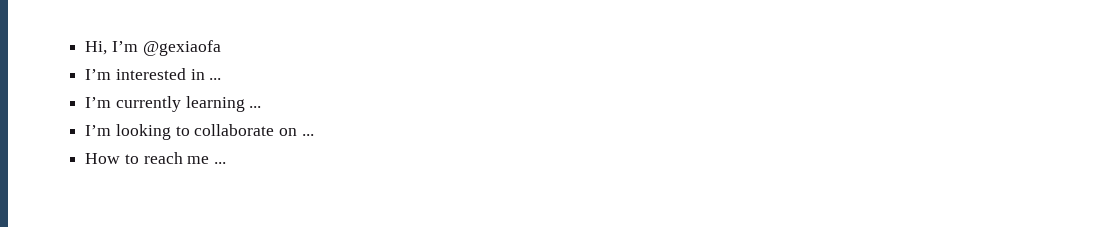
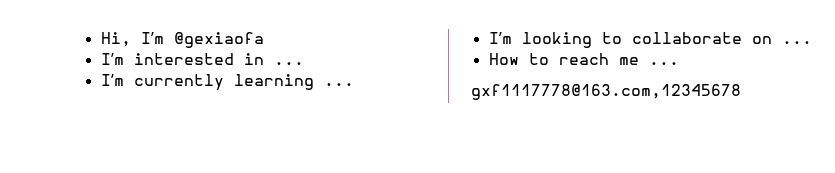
(227, 163) none -> [471,84,741,100] // gxf1117778@163.com,12345678

